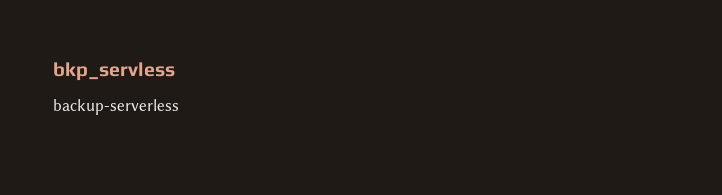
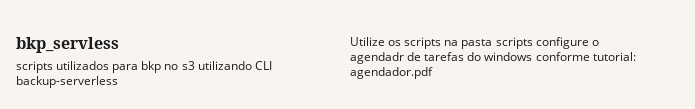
[53,99,179,115] backup-serverless -> [16,61,272,73] [16,76,118,88] [350,37,599,49] [350,52,636,64] [350,67,433,79] scripts utilizados para bkp no s3 utilizando CLI backup-serverless // Utilize os scripts na pasta scripts configure o agendadr de tarefas do windows conforme tutorial: agendador.pdf

